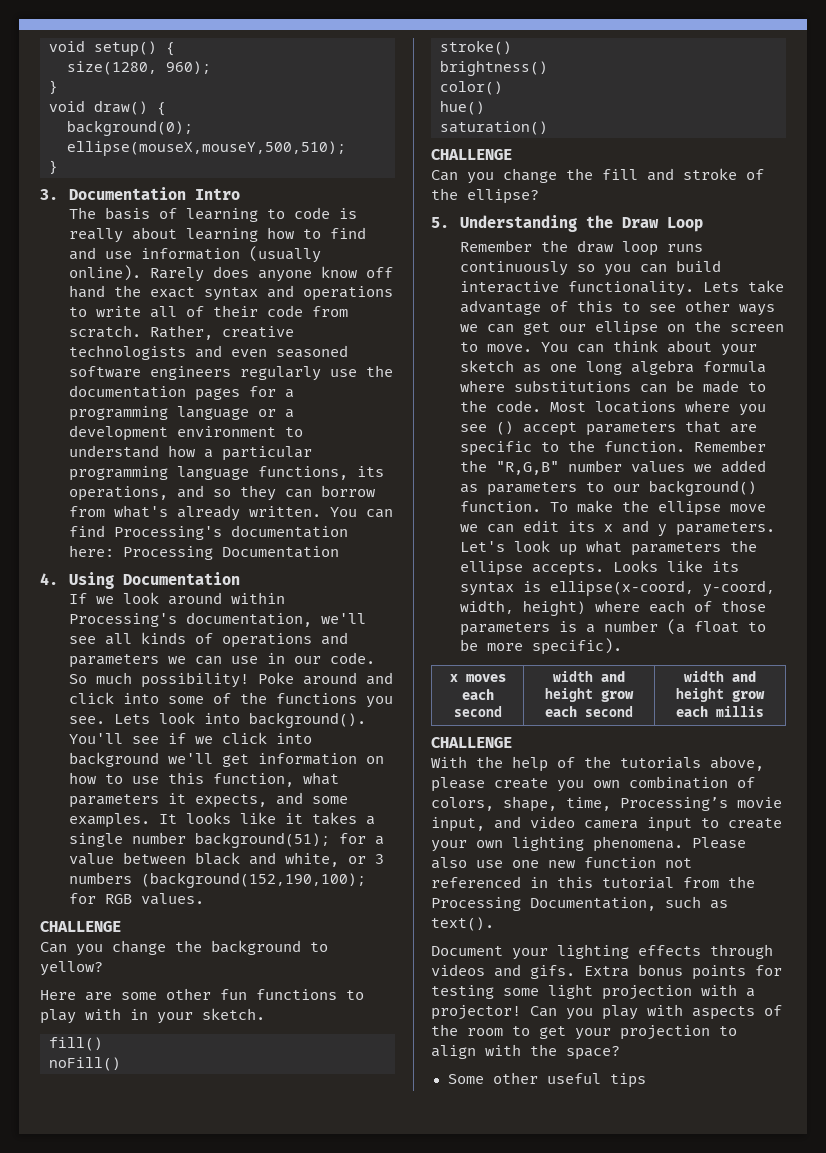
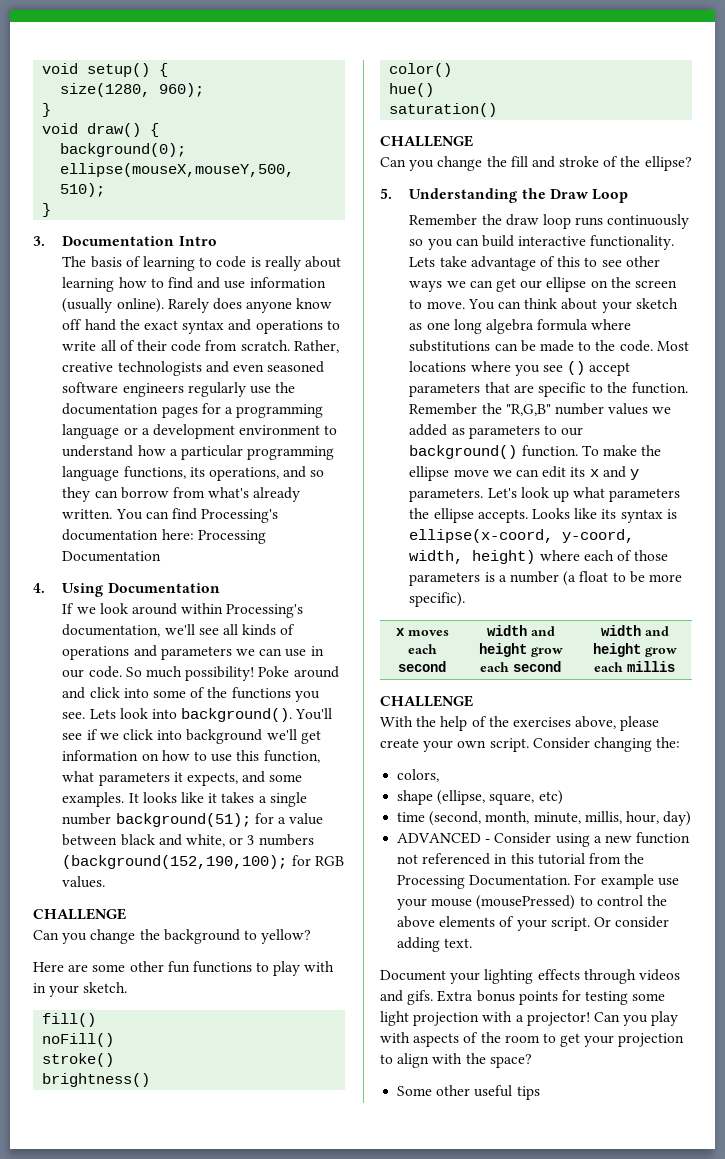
[620,757,701,769] tutorials -> [512,717,571,727] exercises
[557,776,755,792] [431,796,782,812] [431,816,782,832] [431,836,746,852] [431,857,539,869] you own combination of colors, shape, time, Processing’s movie input, and video camera input to create your own lighting phenomena. Please also use one -> [423,737,681,752] [397,769,440,782] [397,790,563,805] [397,811,692,826] [397,832,602,847] your own script. Consider changing the: // colors, // shape (ellipse, square, etc) // time (second, month, minute, millis, hour, day) // ADVANCED - Consider using a
[530,896,728,911] [431,917,494,931] Documentation, such as text(). -> [469,874,679,889] [397,895,667,910] [397,916,670,931] [397,937,473,952] Documentation. For example use your mouse (mousePressed) to control the above elements of your script. Or consider adding text.

